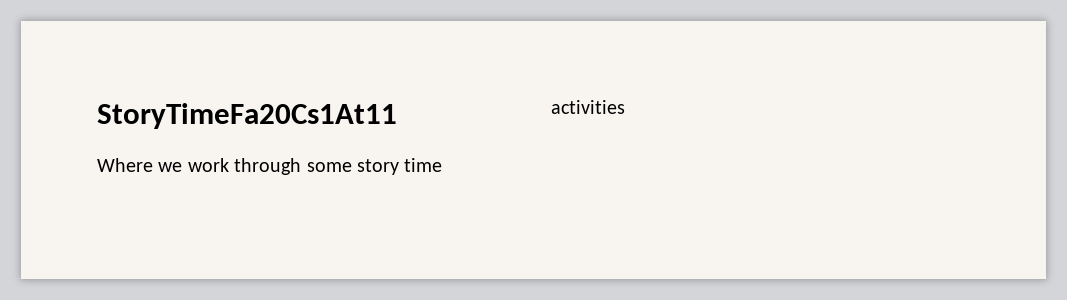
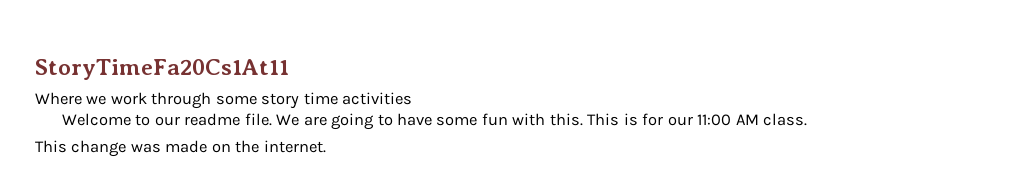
(625, 107) none -> [61,113,807,130] [35,140,326,157] // Welcome to our readme file. We are going to have some fun with this. This is for our 11:00 AM class. // This change was made on the internet.

